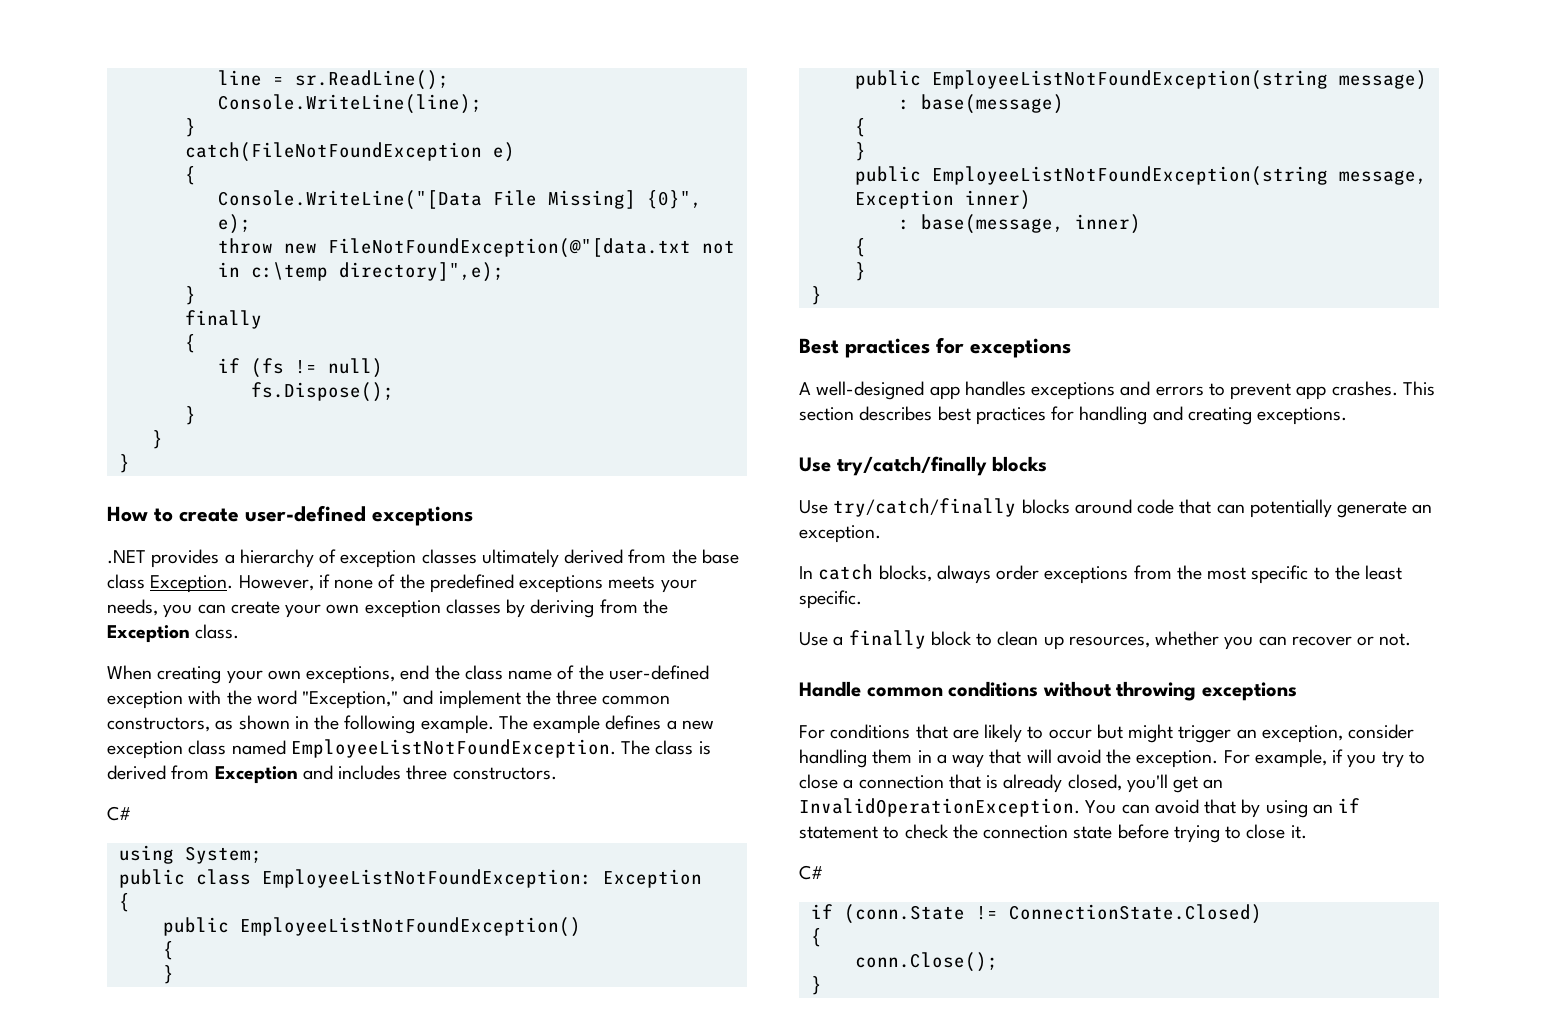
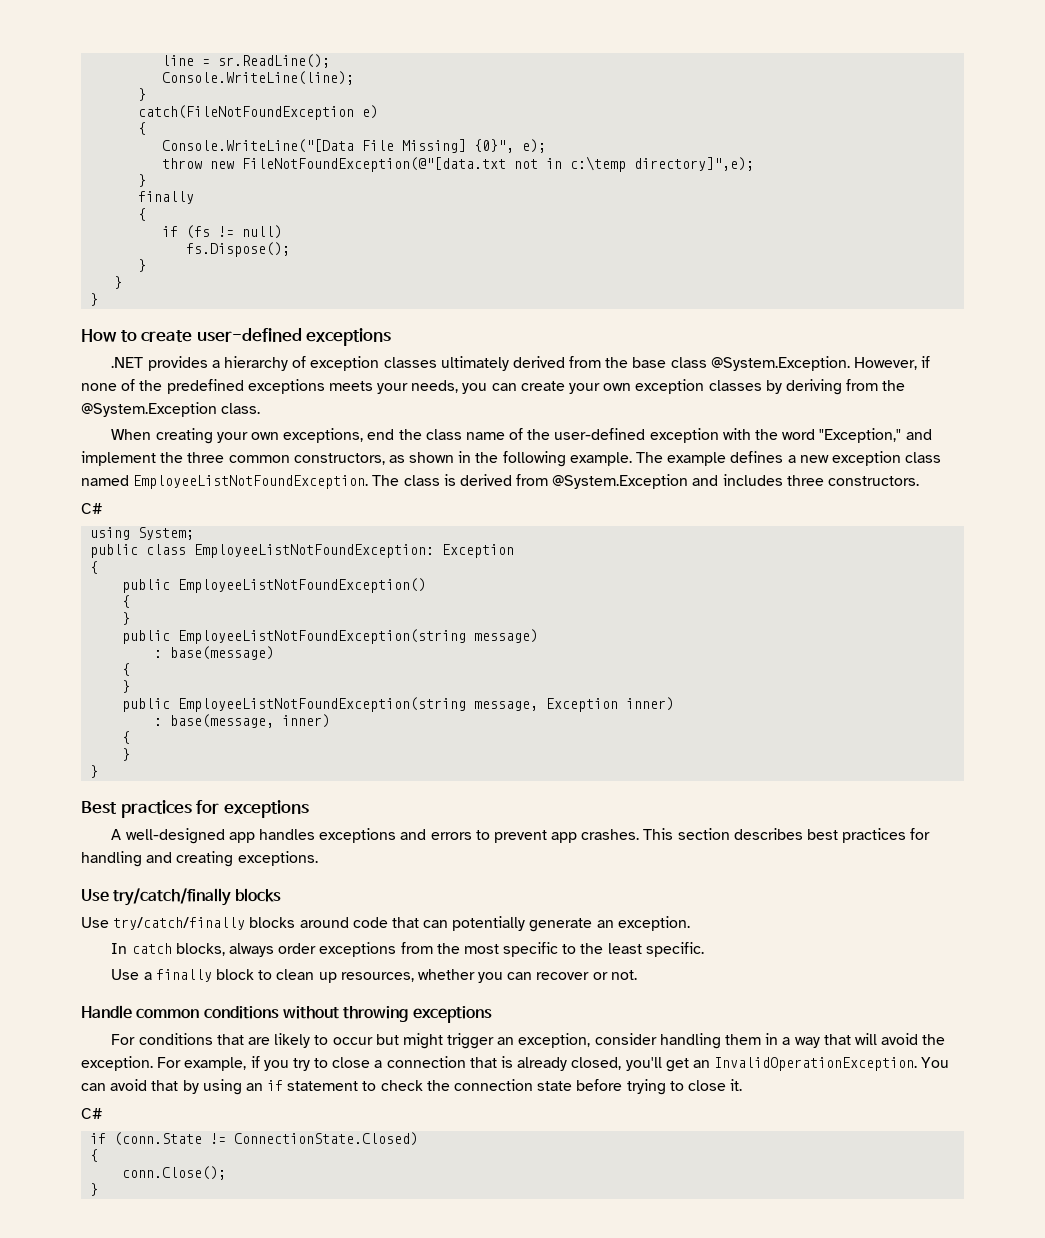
[150,575,234,593] Exception. -> [710,356,850,371] @System.Exception.
[107,625,190,643] Exception -> [81,402,217,417] @System.Exception
[214,766,298,784] Exception -> [552,474,689,489] @System.Exception

